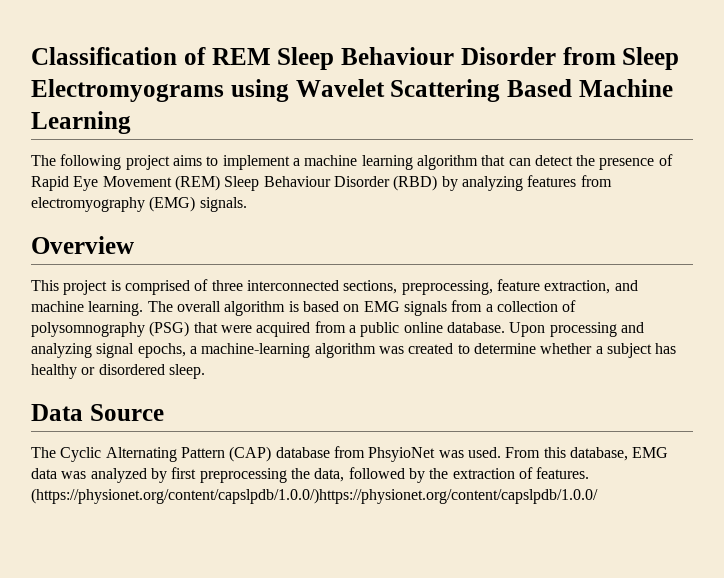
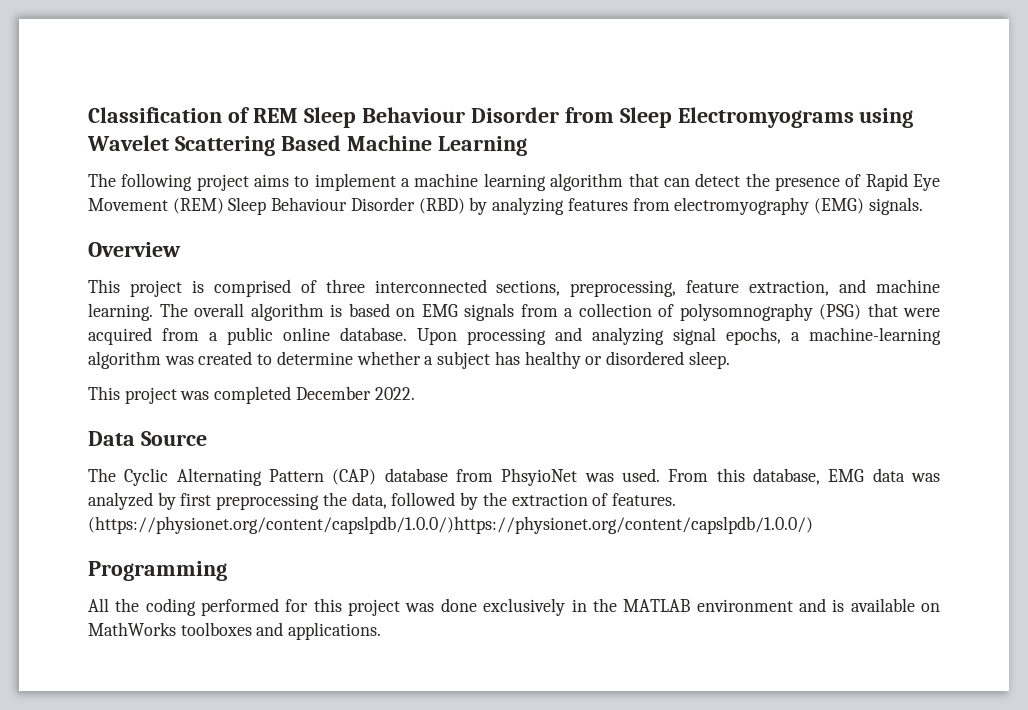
(205, 371) none -> [88,386,415,404] // This project was completed December 2022.
[31,488,598,504] (https://physionet.org/content/capslpdb/1.0.0/)https://physionet.org/content/capslpdb/1.0.0/ -> [88,516,813,534] [88,561,227,581] [88,598,941,616] [88,622,382,640] (https://physionet.org/content/capslpdb/1.0.0/)https://physionet.org/content/capslpdb/1.0.0/) // Programming // All the coding performed for this project was done exclusively in the MATLAB environment and is available on MathWorks toolboxes and applications.

